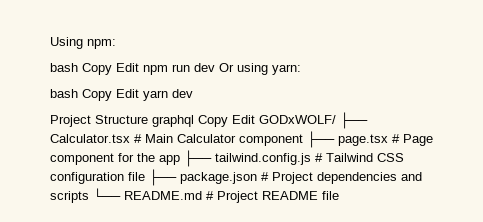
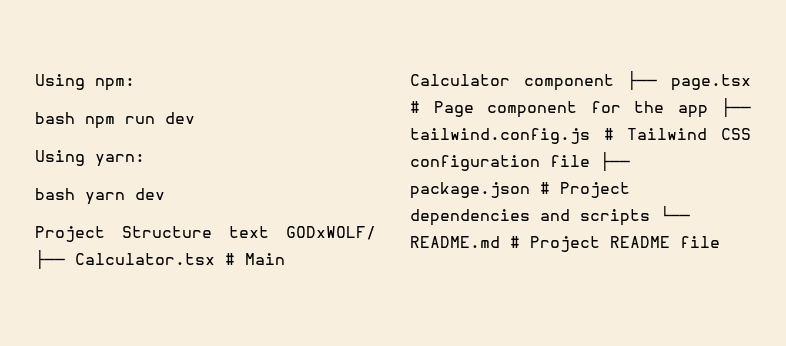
[82,63,139,75] Copy Edit -> (75, 118) none
[219,63,268,75] Or using -> [35,150,85,166] // Using
[82,89,139,101] Copy Edit -> (75, 194) none
[152,115,255,127] graphql Copy Edit -> [229,226,269,238] text

